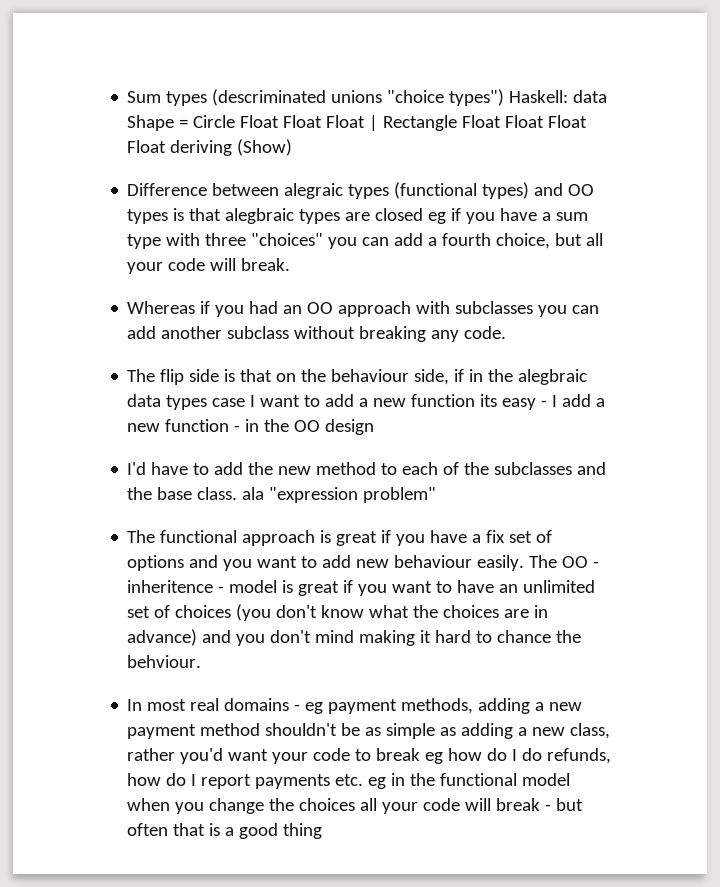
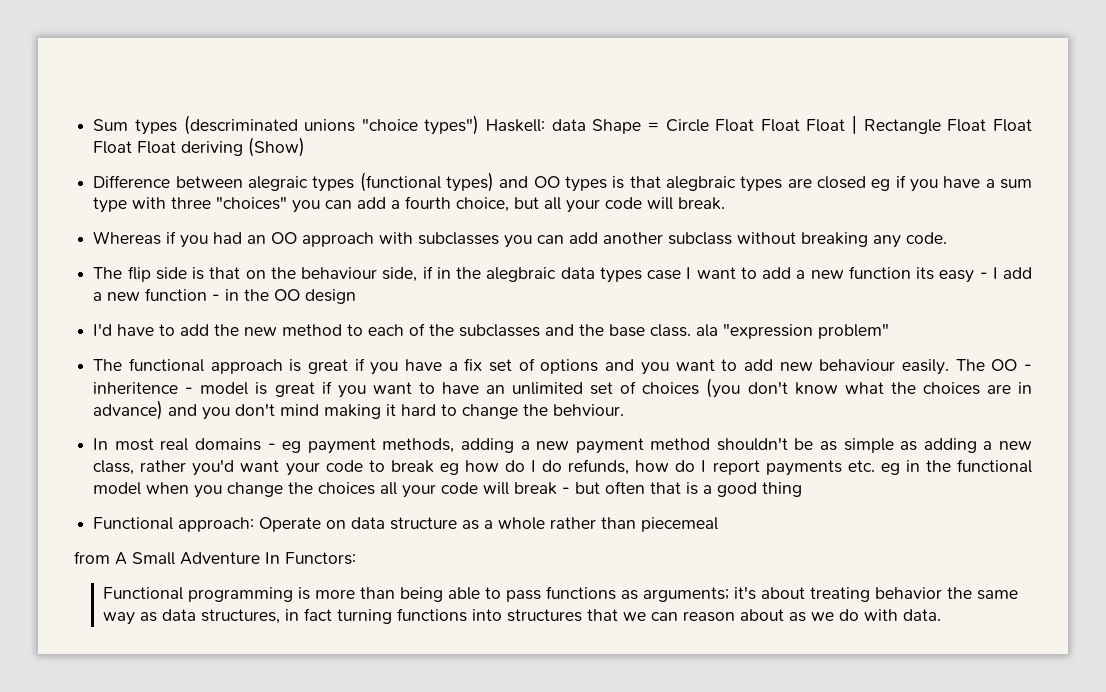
[497,630,552,643] chance -> [462,404,519,419] change
(323, 831) none -> [93,517,719,532] [74,551,356,565] [103,586,1019,602] [103,608,942,625] // Functional approach: Operate on data structure as a whole rather than piecemeal // from A Small Adventure In Functors: // Functional programming is more than being able to pass functions as arguments; it's about treating behavior the same way as data structures, in fact turning functions into structures that we can reason about as we do with data.

